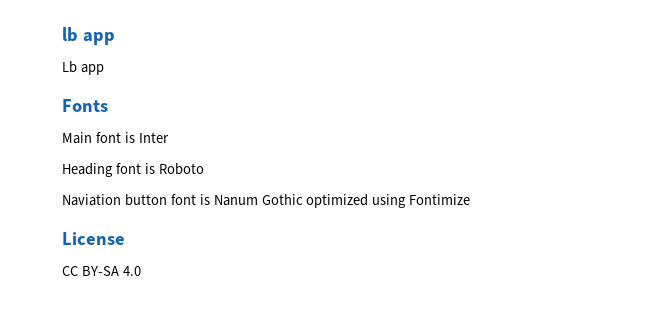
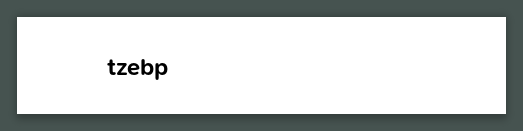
[62,27,115,45] [62,61,104,75] [62,99,108,112] [62,132,169,144] [62,163,204,177] [62,194,471,208] [62,232,125,245] [62,266,141,276] lb app // Lb app // Fonts // Main font is Inter // Heading font is Roboto // Naviation button font is Nanum Gothic optimized using Fontimize // License // CC BY-SA 4.0 -> [107,59,168,80] tzebp

